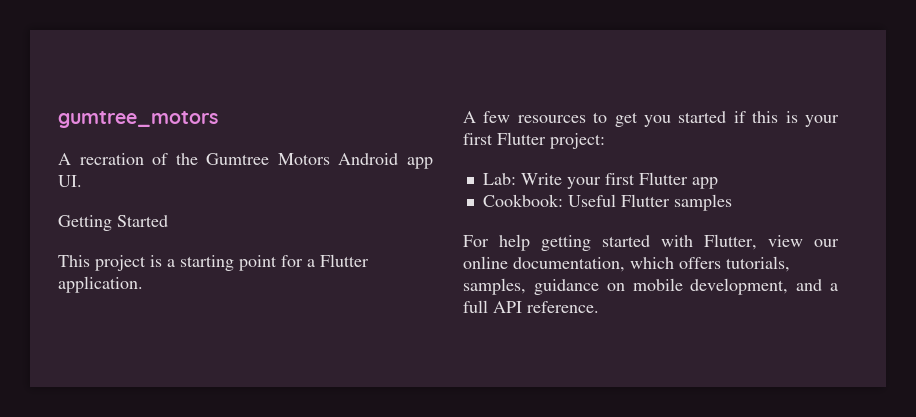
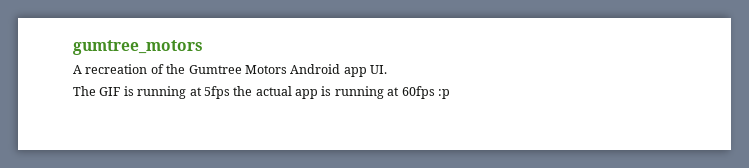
[79,153,144,165] recration -> [85,64,148,74] recreation
[58,215,168,231] [58,254,369,271] [58,276,143,293] [463,111,839,127] [463,132,605,149] [482,172,718,189] [482,194,732,211] [463,234,839,251] [463,256,790,272] [463,278,838,295] [463,300,599,313] Getting Started // This project is a starting point for a Flutter application. // A few resources to get you started if this is your first Flutter project: // Lab: Write your first Flutter app // Cookbook: Useful Flutter samples // For help getting started with Flutter, view our online documentation, which offers tutorials, samples, guidance on mobile development, and a full API reference. -> [73,86,450,99] The GIF is running at 5fps the actual app is running at 60fps :p

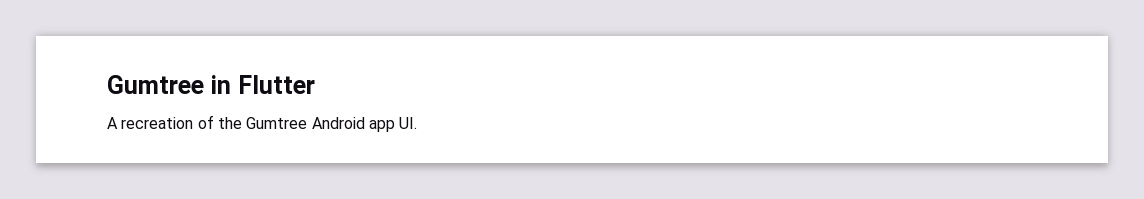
[73,40,203,55] gumtree_motors -> [107,75,315,94] Gumtree in Flutter
[244,65,287,74] Motors -> (308, 123) none
[73,86,450,99] // The GIF is running at 5fps the actual app is running at 60fps :p -> (418, 123) none

